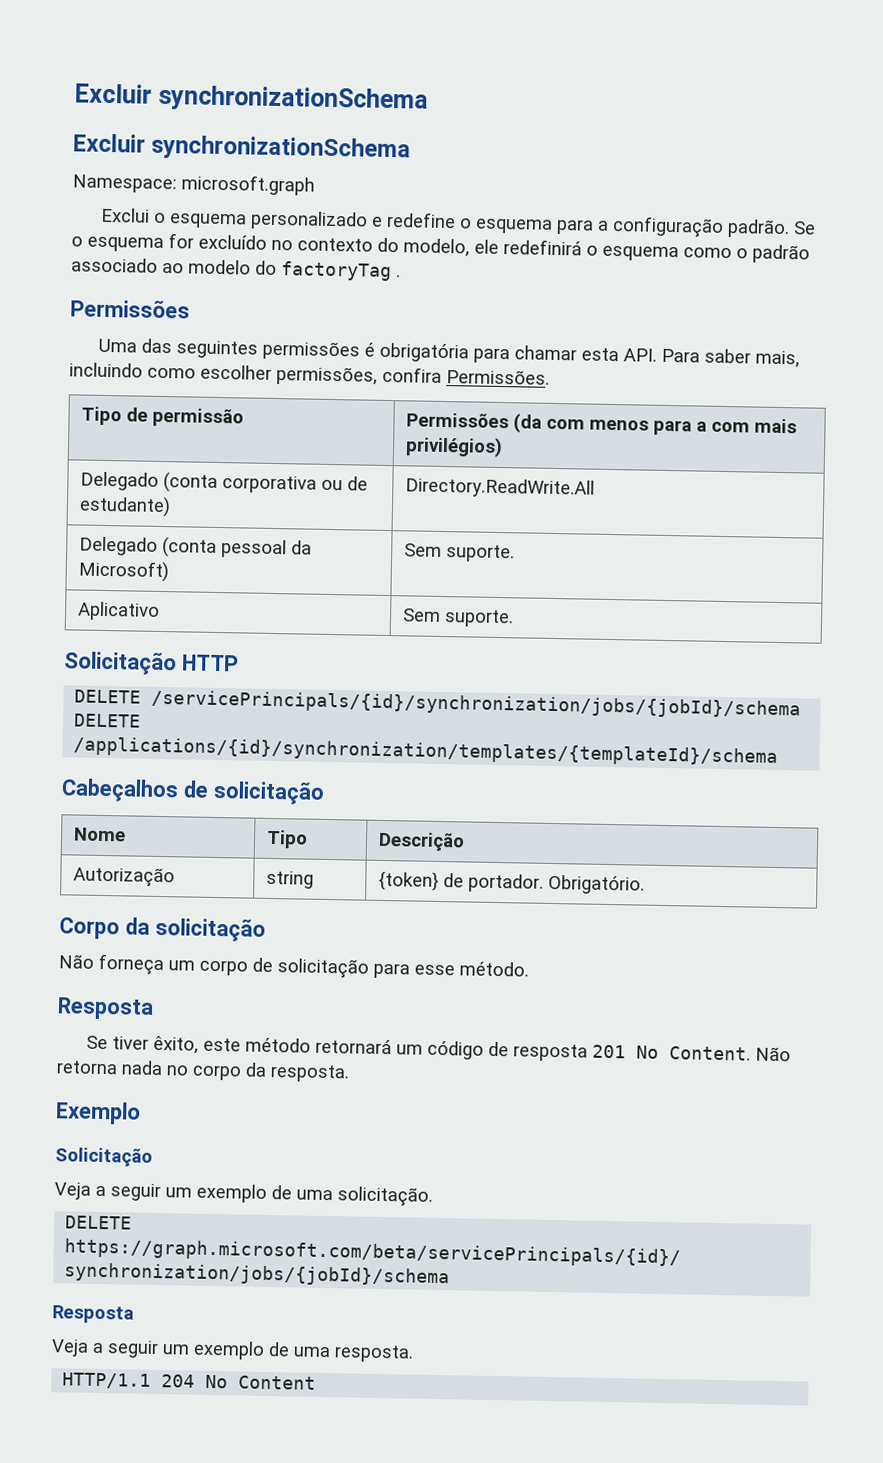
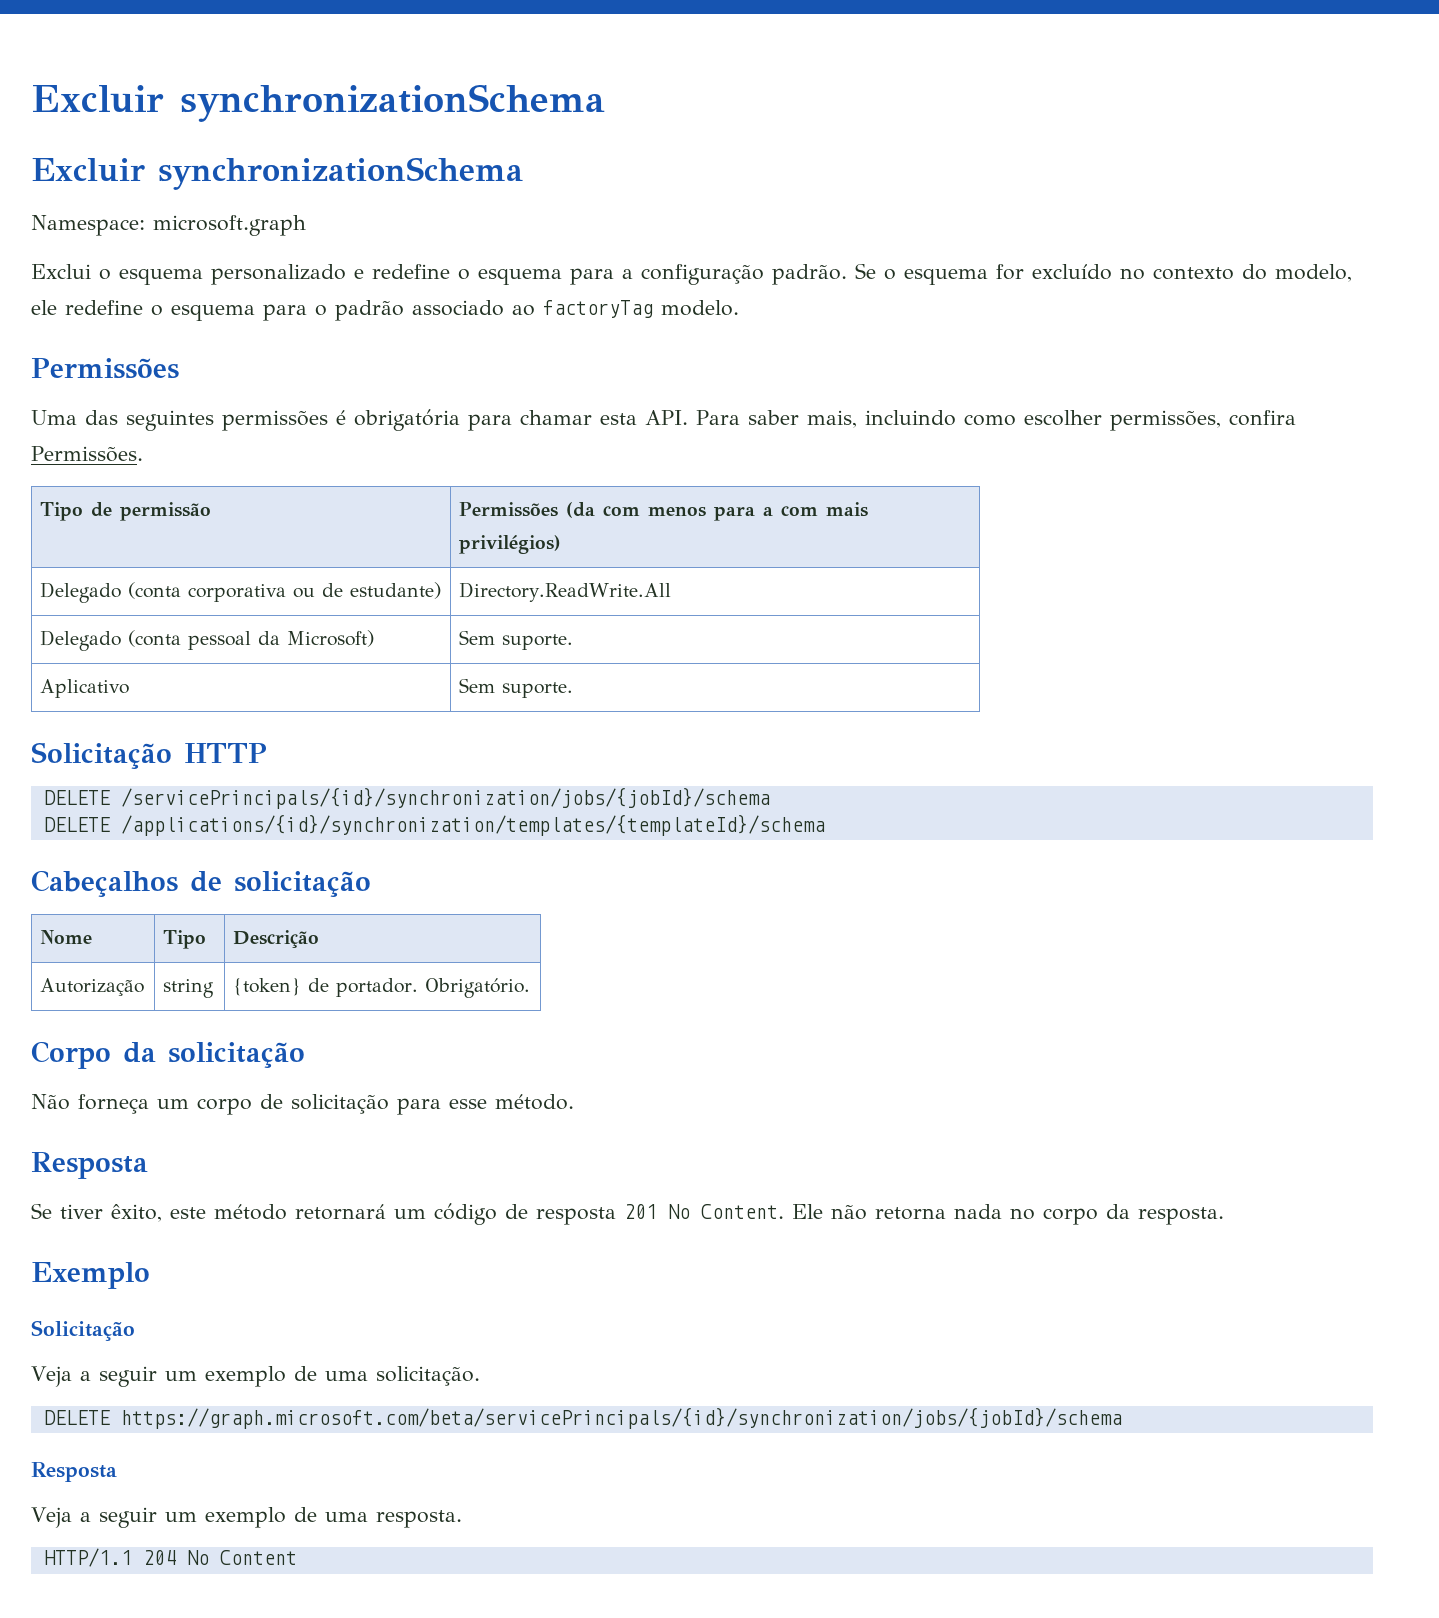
[503,239,732,262] redefinirá o esquema como -> [65,300,307,321] redefine o esquema para
[188,259,401,282] modelo do factoryTag . -> [543,300,739,318] factoryTag modelo.
[755,1046,792,1062] Não -> [792,1204,867,1220] Ele não

